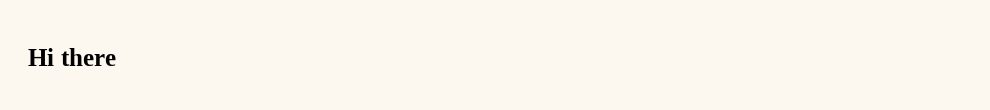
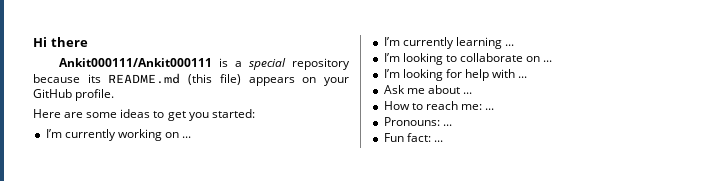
(116, 57) none -> [59,58,350,70] [33,73,350,86] [33,89,115,101] [33,109,255,121] [45,129,192,141] [383,37,514,49] [383,53,553,65] [383,69,528,81] [383,85,472,94] [383,101,495,110] [383,117,452,126] [383,133,443,142] // Ankit000111/Ankit000111 is a special repository because its README.md (this file) appears on your GitHub profile. // Here are some ideas to get you started: // I’m currently working on ... // I’m currently learning ... // I’m looking to collaborate on ... // I’m looking for help with ... // Ask me about ... // How to reach me: ... // Pronouns: ... // Fun fact: ...

